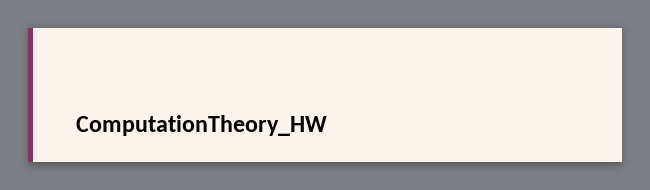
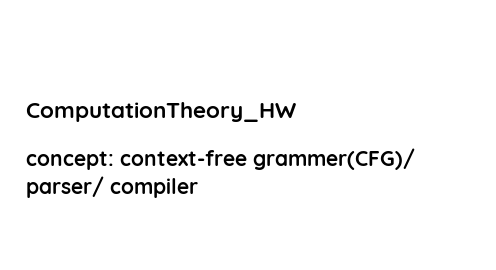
(327, 125) none -> [26,148,415,170] [26,176,198,198] // concept: context-free grammer(CFG)/ parser/ compiler

